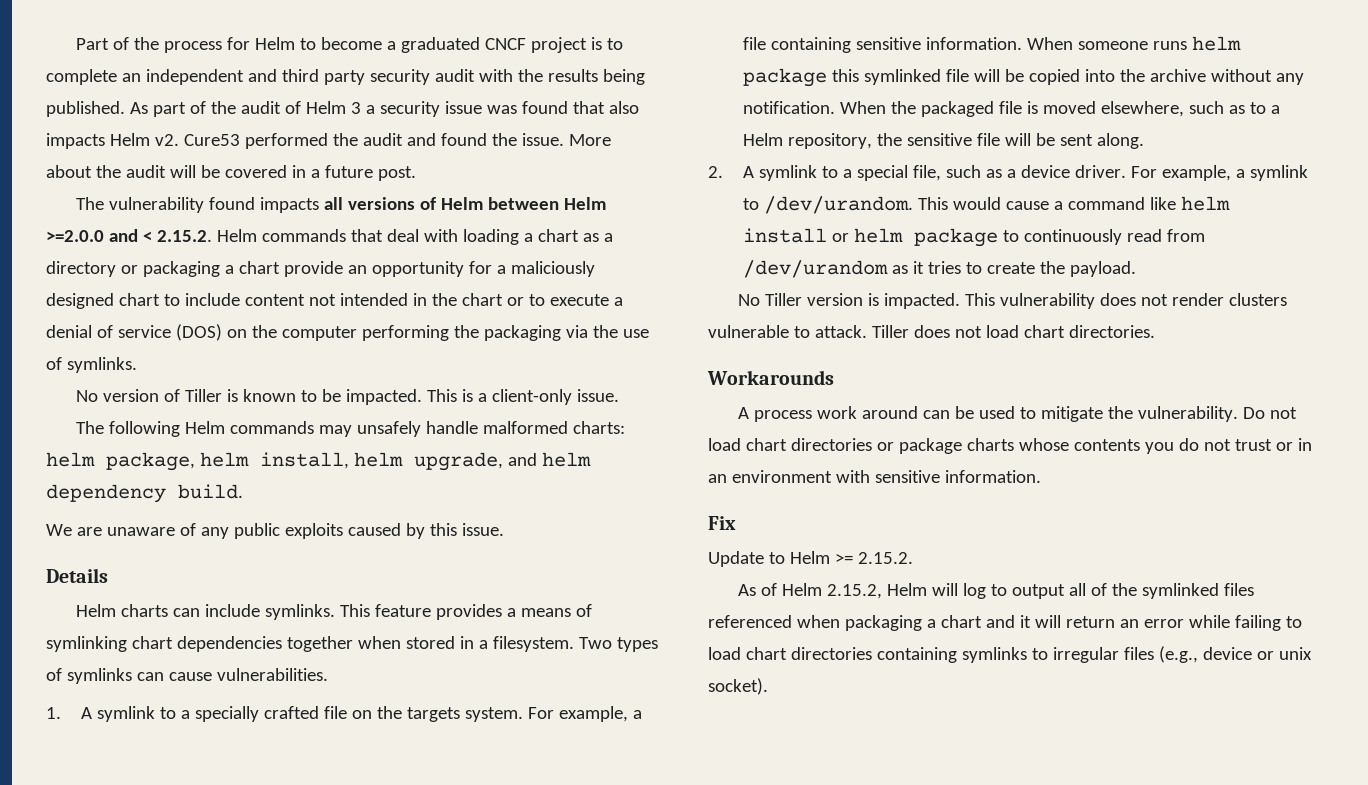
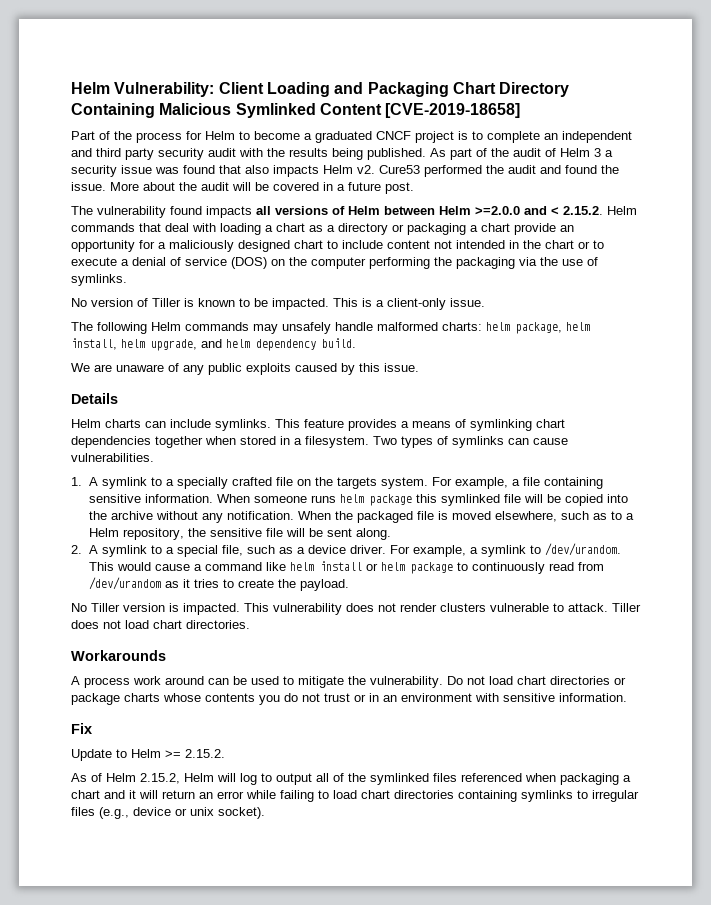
(75, 44) none -> [71,82,570,97] [71,103,521,118] Helm Vulnerability: Client Loading and Packaging Chart Directory Containing Malicious Symlinked Content [CVE-2019-18658] //

